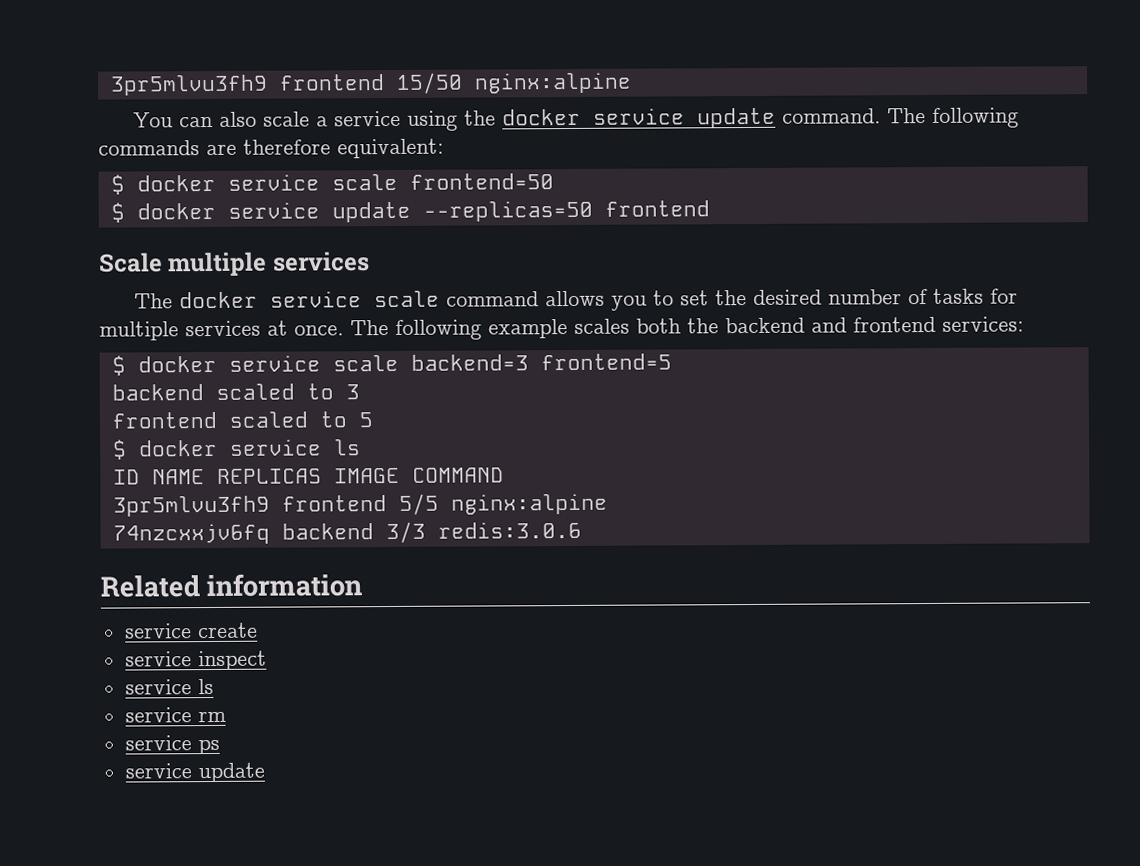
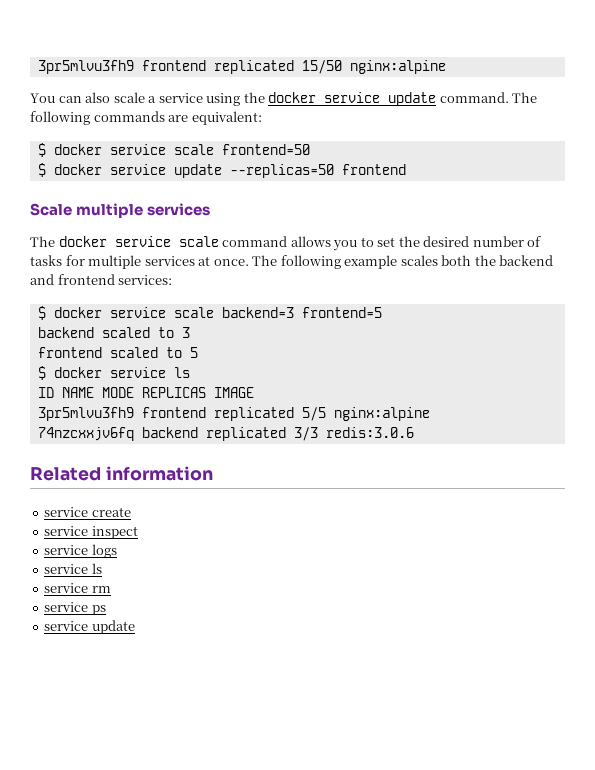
[109,74,385,96] 3pr5mlvu3fh9 frontend -> [37,60,294,74] 3pr5mlvu3fh9 frontend replicated
[243,139,331,155] therefore -> (189, 118) none
(205, 477) none -> [101,387,134,398] MODE
[411,467,504,483] [112,495,387,517] COMMAND // 3pr5mlvu3fh9 frontend -> [37,407,294,421] // 3pr5mlvu3fh9 frontend replicated
(374, 531) none -> [205,427,286,441] replicated
(267, 660) none -> [44,544,117,558] // service logs

